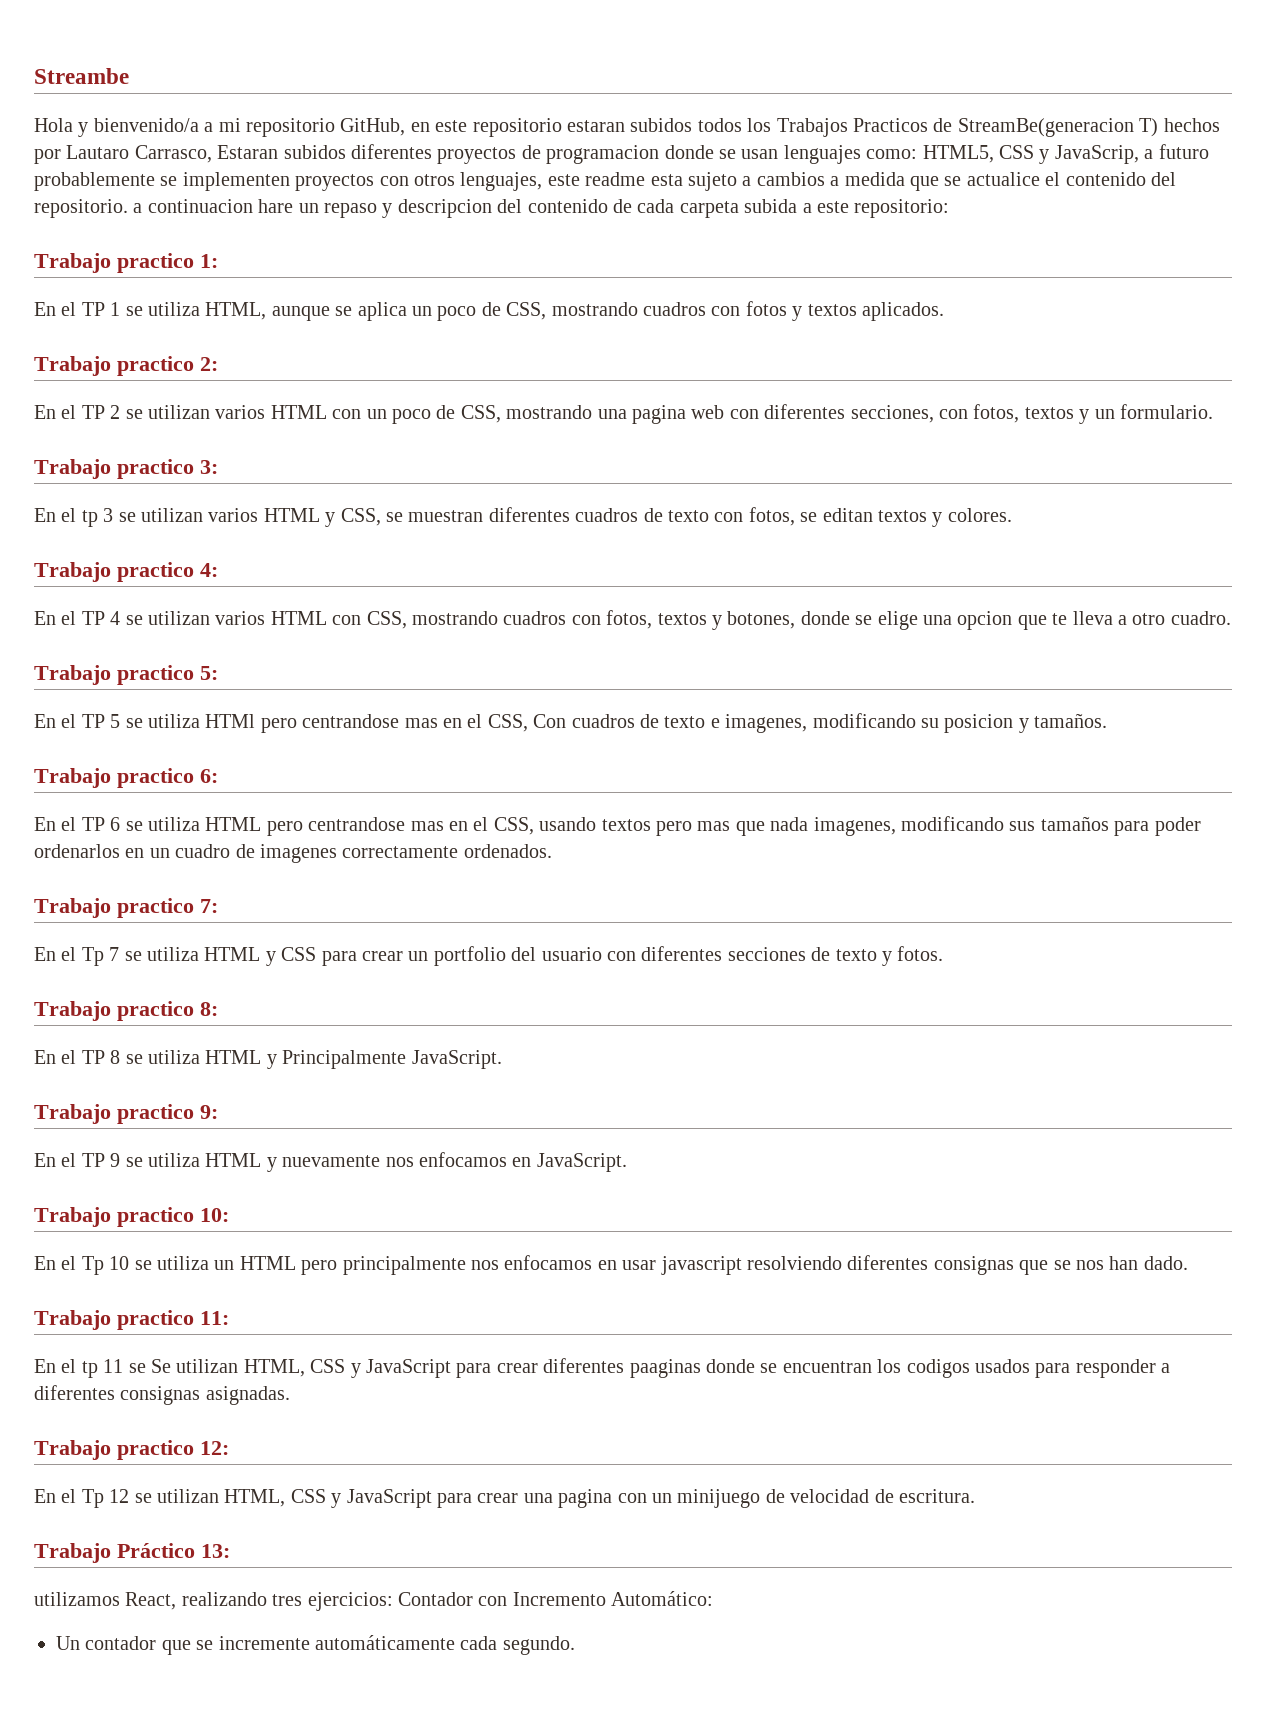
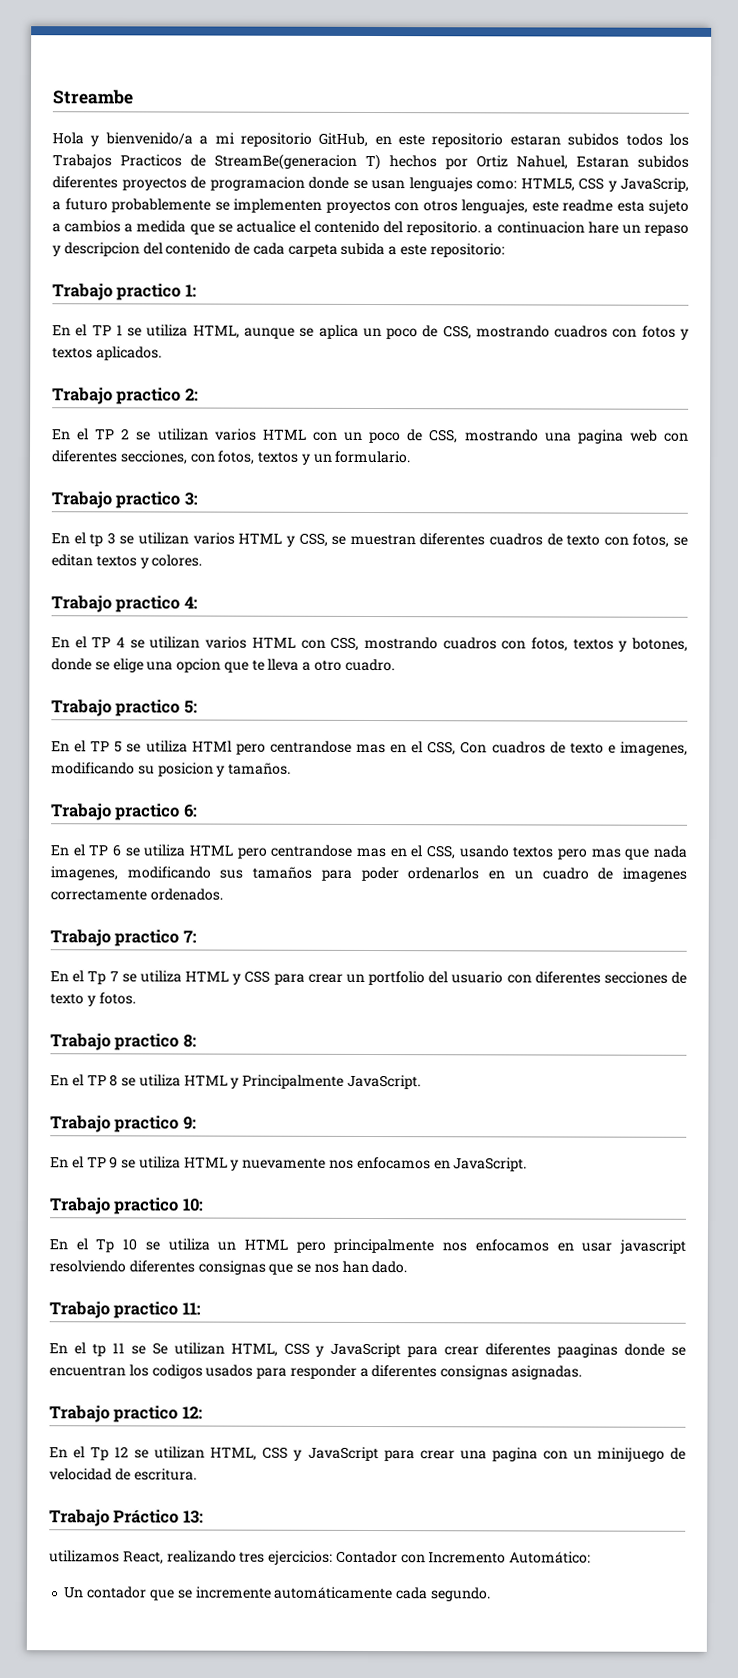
[66,145,212,163] Lautaro Carrasco, -> [475,155,568,170] Ortiz Nahuel,

